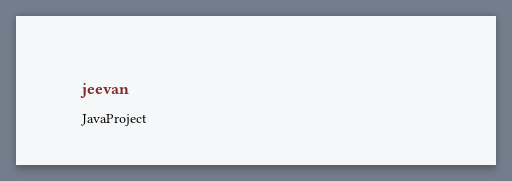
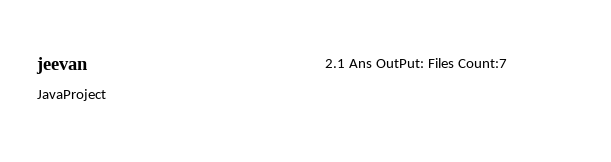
(147, 120) none -> [325,58,507,68] // 2.1 Ans OutPut: Files Count:7

